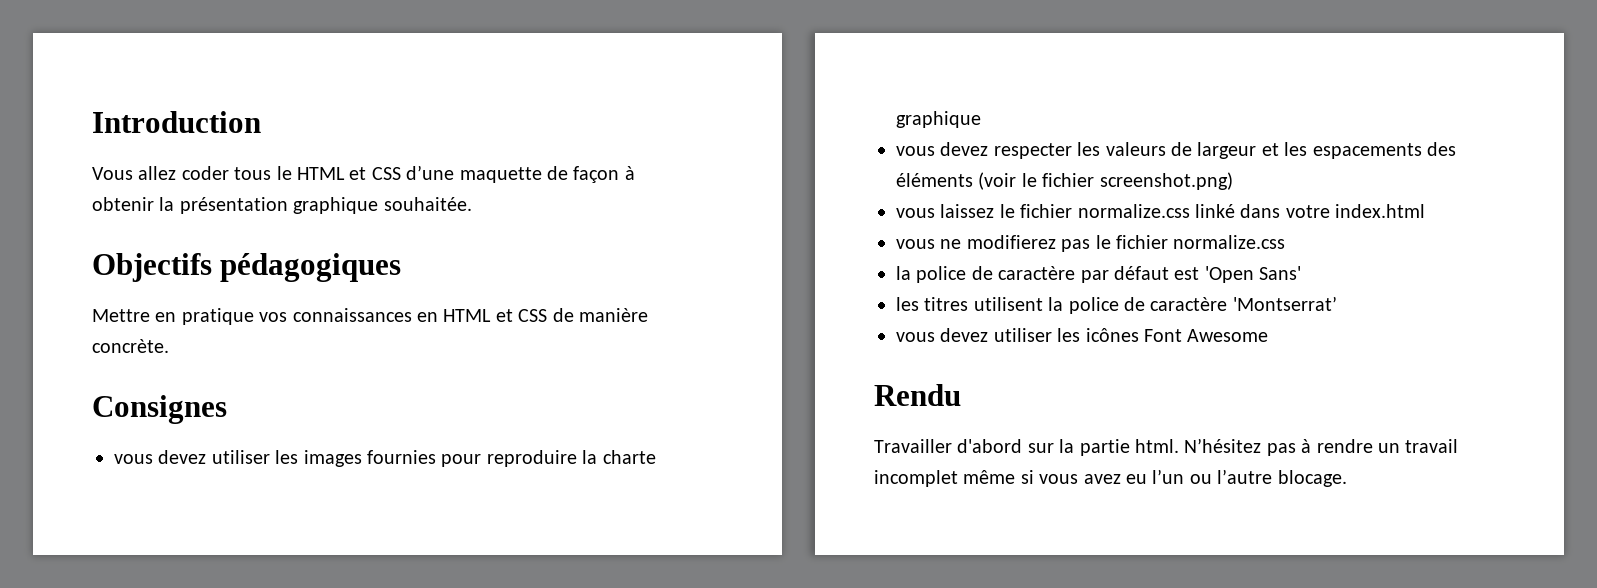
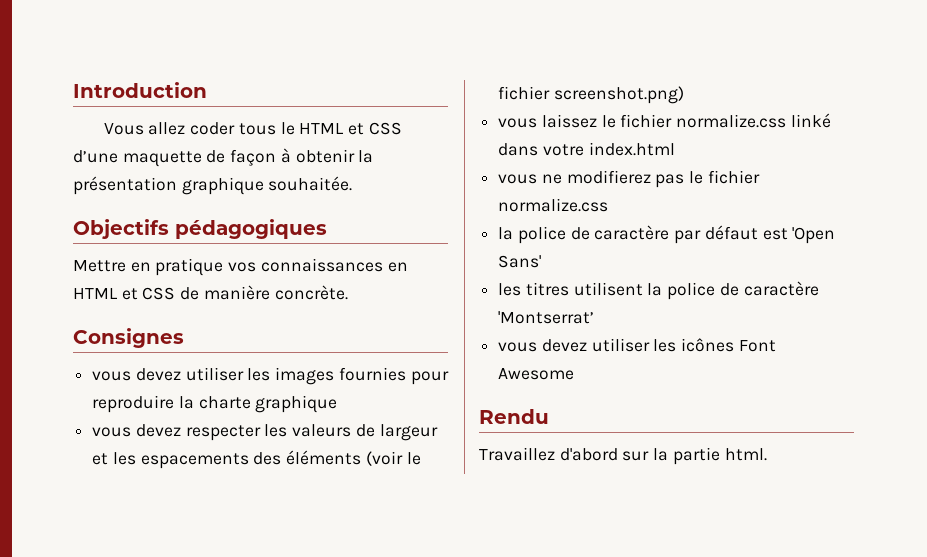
[874,439,952,453] Travailler -> [479,447,555,461] Travaillez
[1184,438,1459,456] [874,469,1347,487] N’hésitez pas à rendre un travail incomplet même si vous avez eu l’un ou l’autre blocage. -> (767, 454) none

